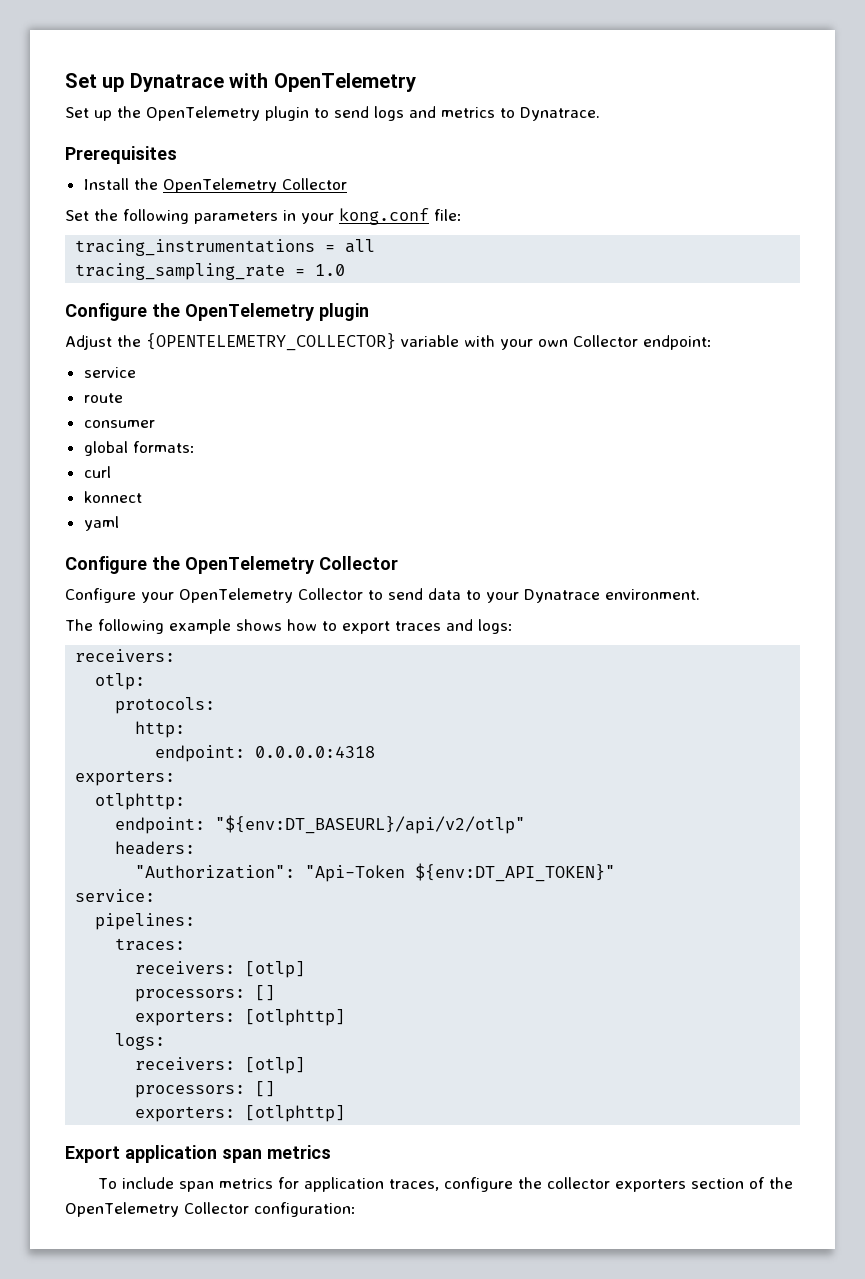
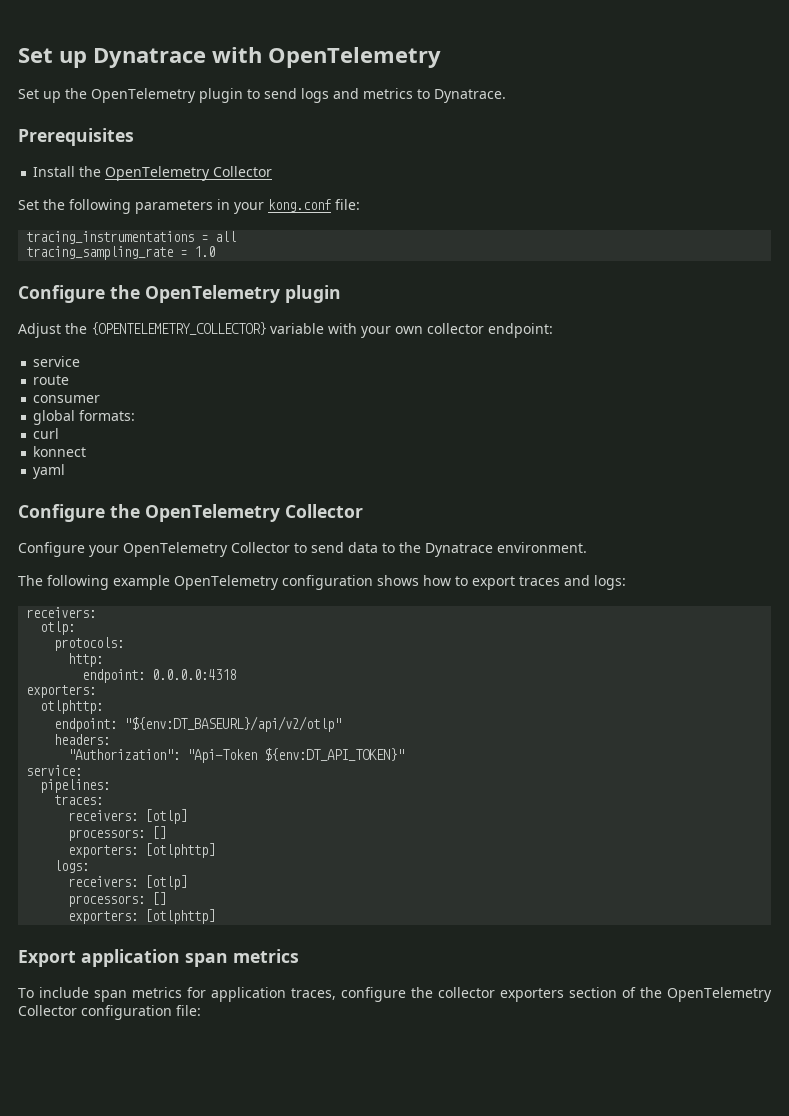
[573,335,638,347] Collector -> [427,323,484,334] collector
[485,592,519,603] your -> [399,542,421,553] the
(231, 626) none -> [174,575,373,590] OpenTelemetry configuration
[253,1202,356,1217] configuration: -> [81,1005,201,1020] configuration file:

